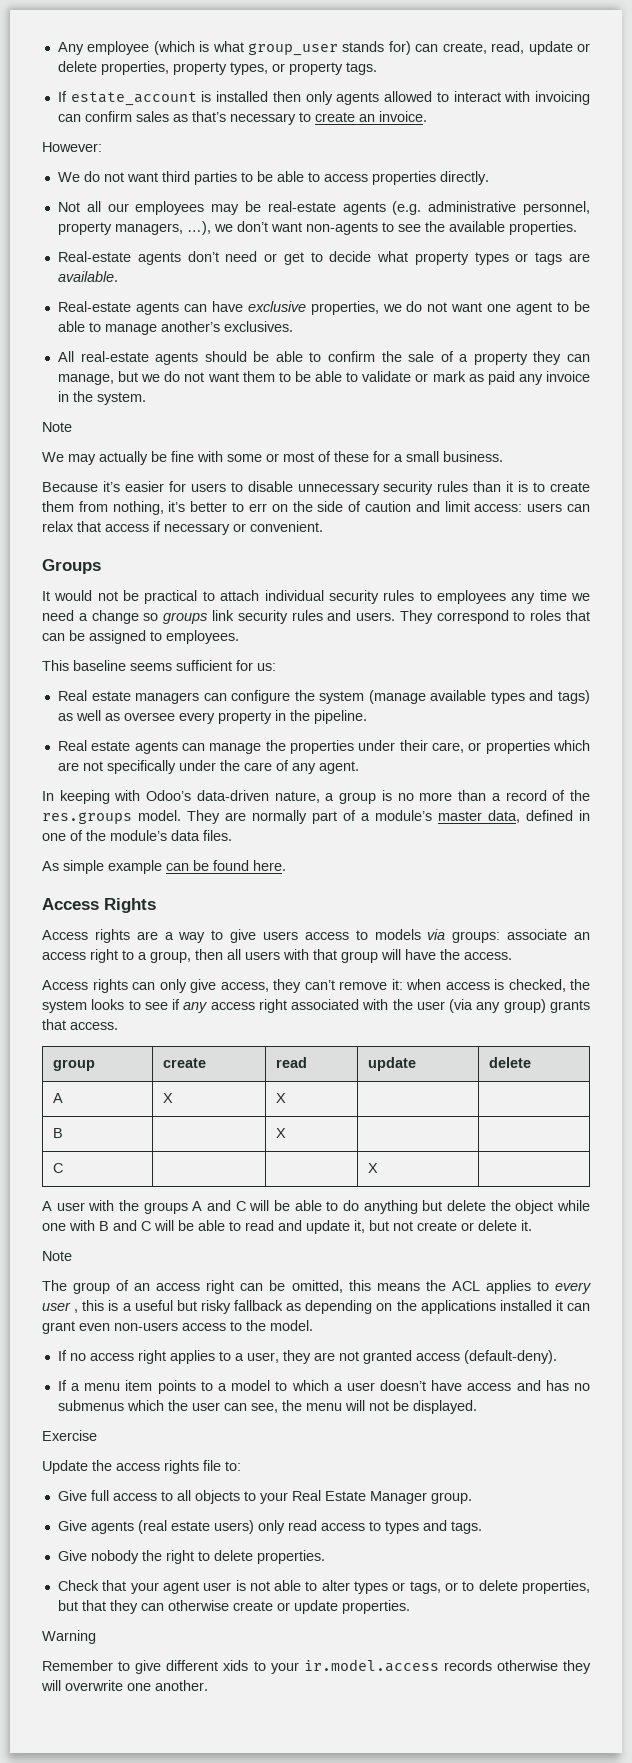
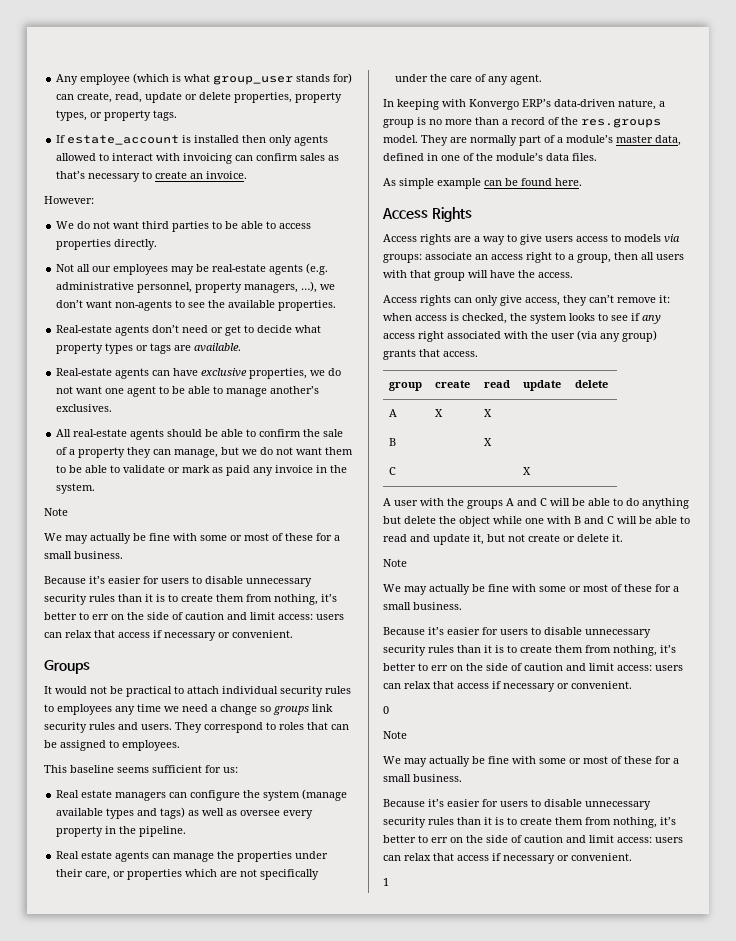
[146,790,192,801] Odoo’s -> [469,99,551,110] Konvergo ERP’s
[42,1280,591,1294] [42,1300,590,1314] [42,1320,313,1334] [57,1350,557,1364] [57,1380,591,1394] [57,1400,477,1414] [42,1430,97,1441] [42,1460,241,1474] [57,1490,472,1504] [57,1520,482,1534] [57,1550,325,1564] [57,1580,591,1594] [57,1600,410,1614] [42,1630,96,1644] [42,1659,592,1674] [41,1680,208,1691] The group of an access right can be omitted, this means the ACL applies to every user , this is a useful but risky fallback as depending on the applications installed it can grant even non-users access to the model. // If no access right applies to a user, they are not granted access (default-deny). // If a menu item points to a model to which a user doesn’t have access and has no submenus which the user can see, the menu will not be displayed. // Exercise // Update the access rights file to: // Give full access to all objects to your Real Estate Manager group. // Give agents (real estate users) only read access to types and tags. // Give nobody the right to delete properties. // Check that your agent user is not able to alter types or tags, or to delete properties, but that they can otherwise create or update properties. // Warning // Remember to give different xids to your ir.model.access records otherwise they will overwrite one another. -> [383,584,679,595] [383,602,462,610] [383,627,651,638] [383,645,676,656] [383,663,683,671] [383,681,632,692] [383,706,389,714] [383,731,407,739] [383,756,679,767] [383,774,462,782] [383,799,651,810] [383,817,676,828] [383,835,683,843] [383,853,632,864] [383,878,389,886] We may actually be fine with some or most of these for a small business. // Because it’s easier for users to disable unnecessary security rules than it is to create them from nothing, it’s better to err on the side of caution and limit access: users can relax that access if necessary or convenient. // 0 // Note // We may actually be fine with some or most of these for a small business. // Because it’s easier for users to disable unnecessary security rules than it is to create them from nothing, it’s better to err on the side of caution and limit access: users can relax that access if necessary or convenient. // 1

